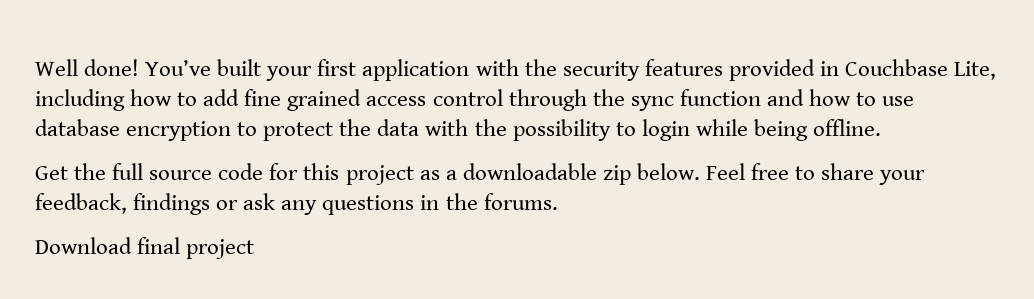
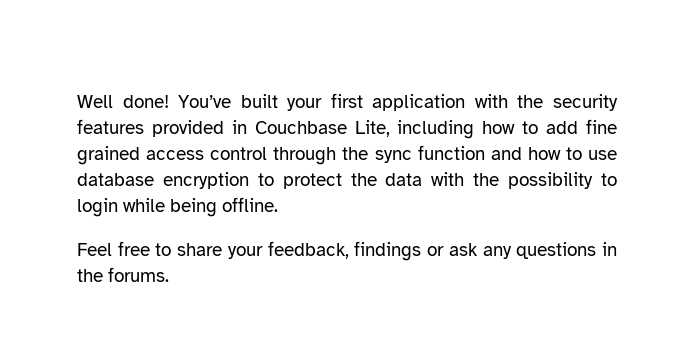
[35,163,700,185] Get the full source code for this project as a downloadable zip below. -> (279, 204) none
[35,237,255,259] // Download final project -> (170, 274) none

